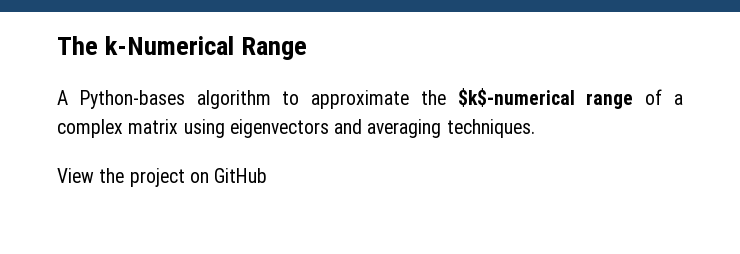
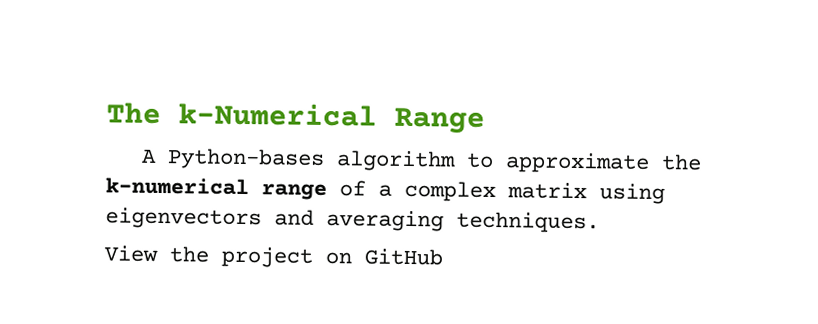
[457,88,575,107] $k$-numerical -> [105,177,249,196] k-numerical

